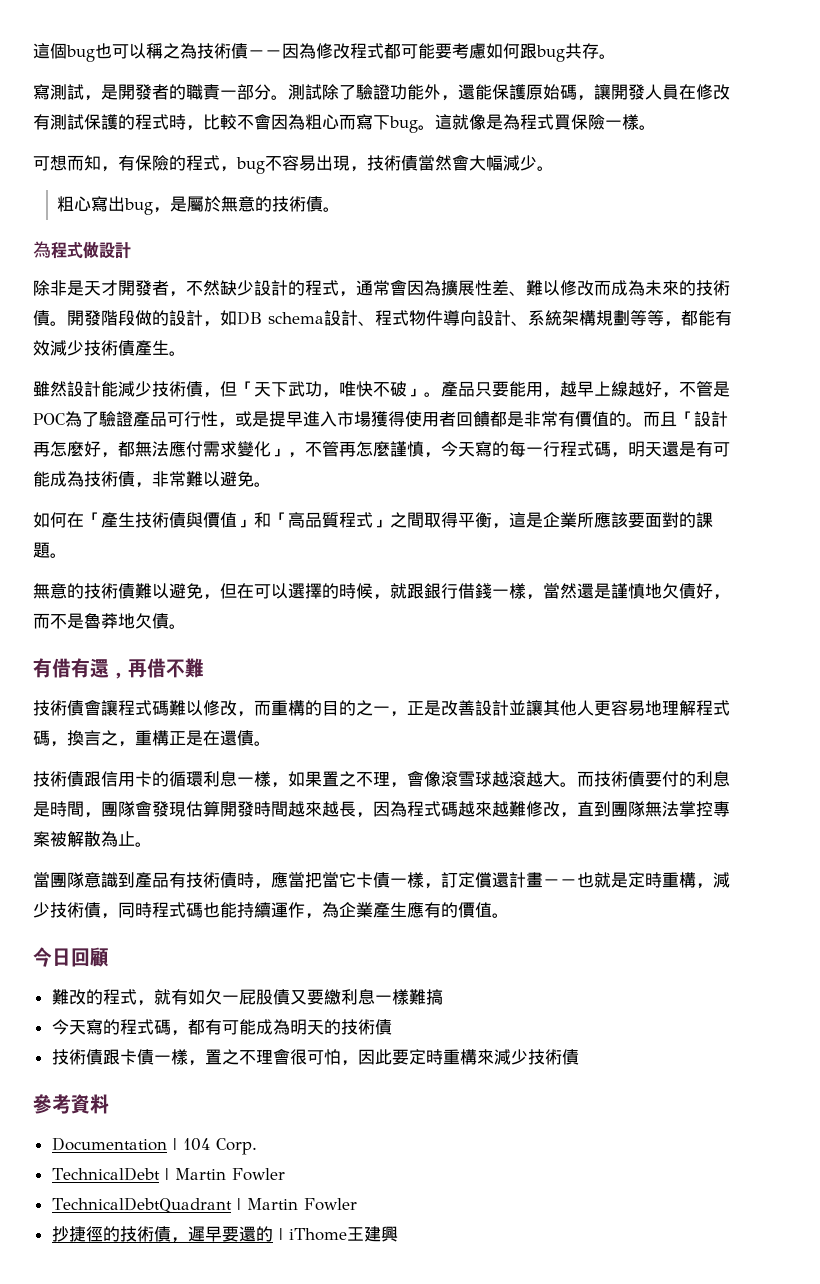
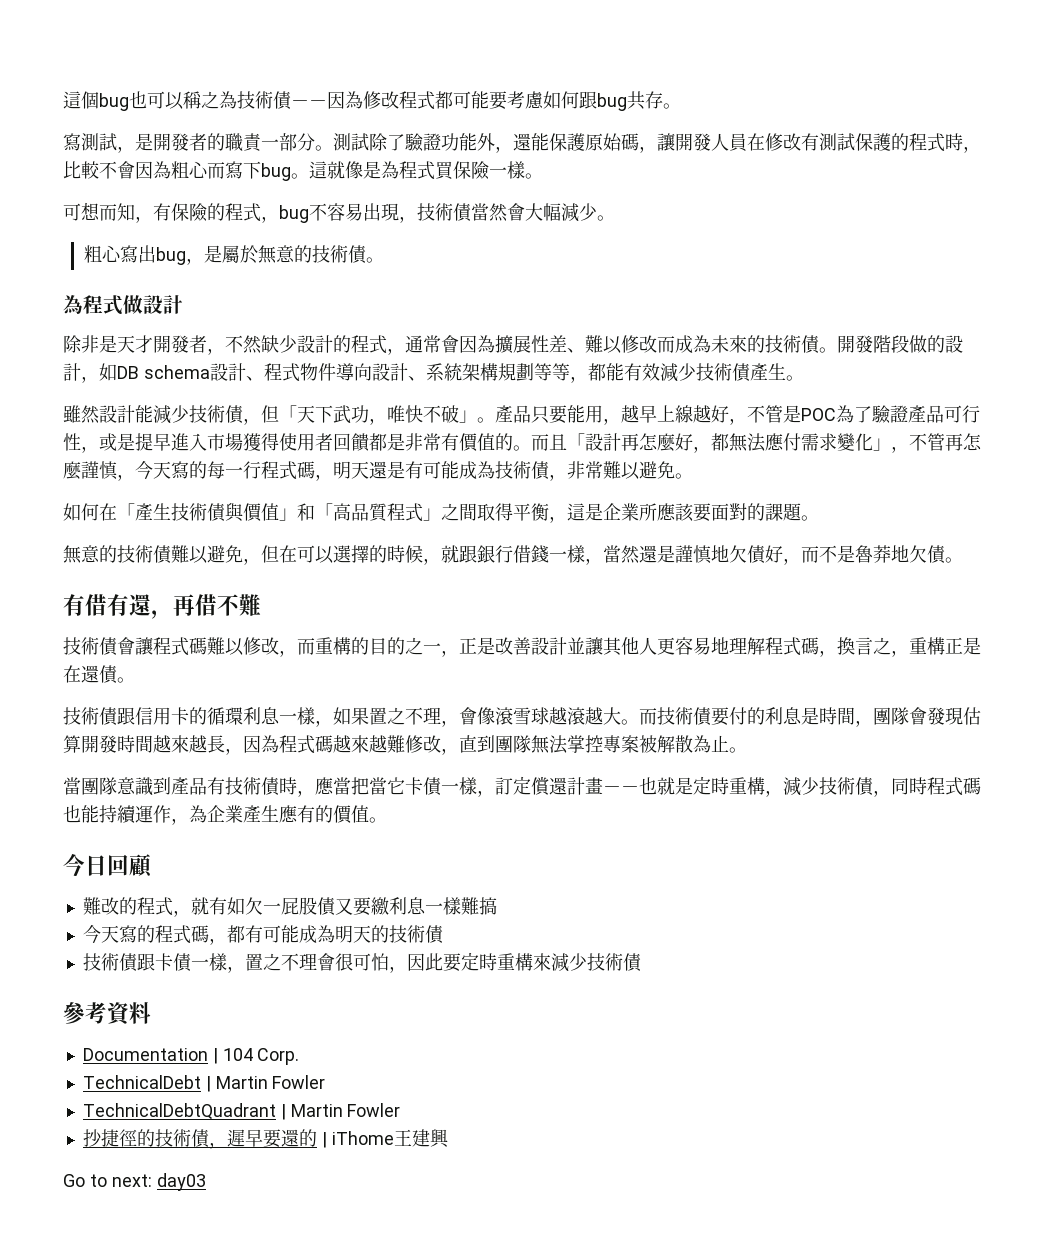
(398, 1234) none -> [63,1173,206,1191] // Go to next: day03

